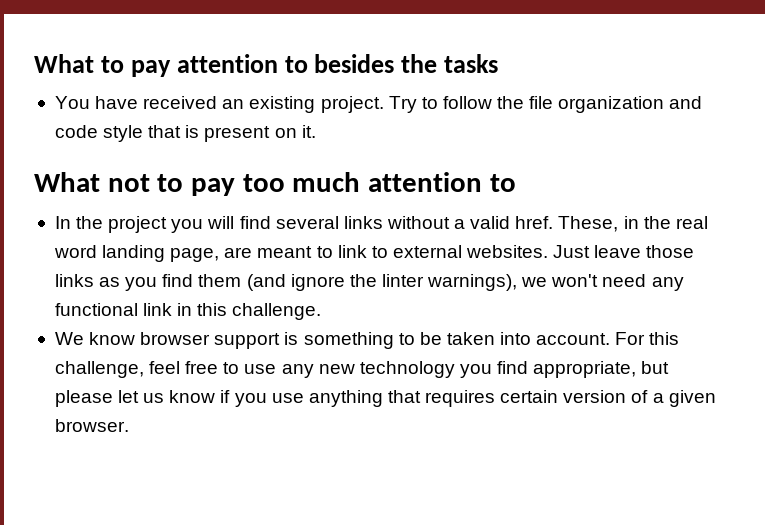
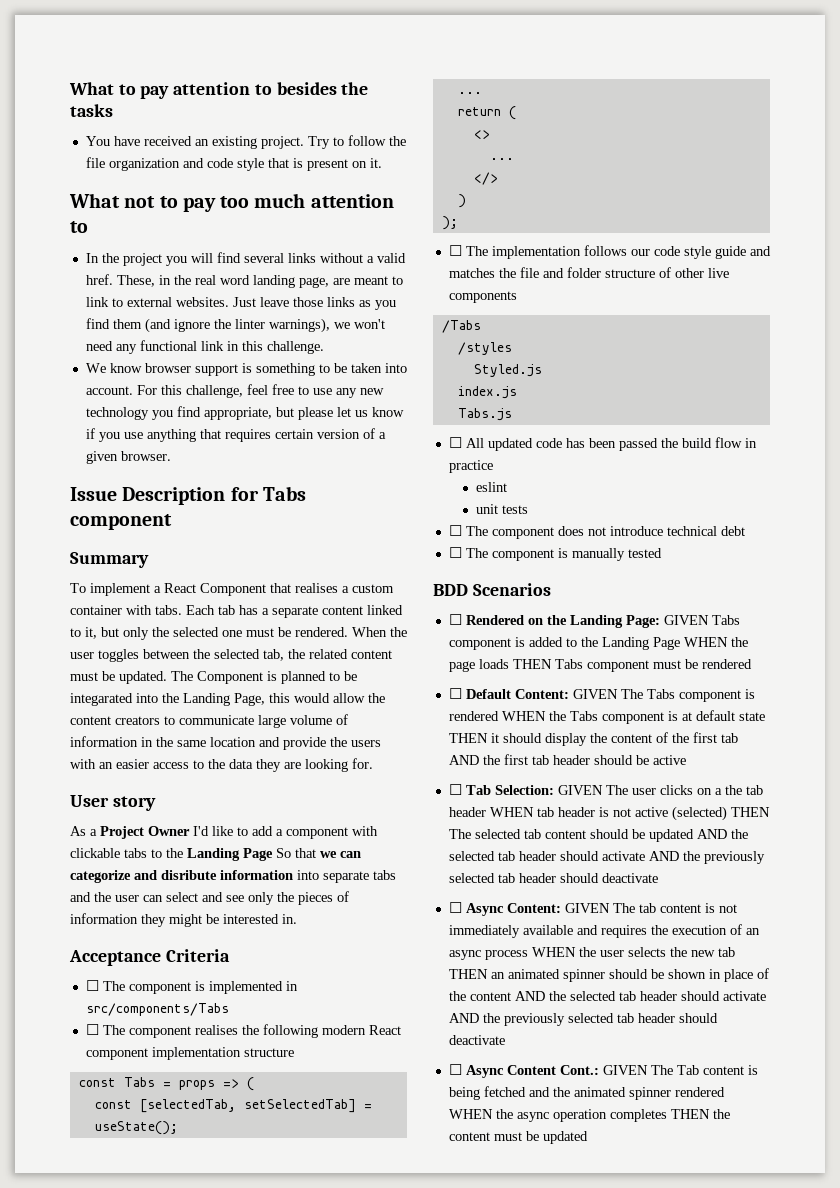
(129, 425) none -> [70,486,306,505] [70,514,172,530] [70,552,149,568] [70,583,394,596] [70,605,403,618] [70,627,407,640] [70,649,392,662] [70,671,357,684] [70,693,385,706] [70,714,348,728] [70,736,381,750] [70,758,373,772] [70,795,156,811] [70,826,378,839] [70,848,361,861] [70,870,396,883] [70,891,349,905] [70,913,297,927] [69,949,230,966] [85,980,298,994] [85,1003,229,1016] [85,1024,401,1038] [85,1047,294,1060] [78,1077,254,1091] [94,1099,372,1113] [94,1121,178,1135] [457,92,482,94] [457,106,516,120] [473,130,490,139] [489,158,514,160] [473,172,498,185] [457,194,466,208] [441,216,458,230] [448,245,771,259] [448,267,729,278] [448,291,517,303] [441,320,481,333] [457,342,512,355] [473,364,542,377] [457,386,517,399] [457,408,512,421] [448,437,757,451] [448,460,493,473] [476,482,508,492] [476,504,529,514] [448,525,745,539] [448,547,662,561] [433,583,551,596] [448,614,740,628] [448,637,748,650] [448,659,752,672] [448,688,755,702] [448,710,765,724] [448,732,738,746] [448,754,686,765] [448,784,763,795] [448,806,770,821] [448,829,748,842] [448,851,765,864] [448,873,658,883] [448,902,737,916] [448,924,760,938] [448,947,735,960] [448,968,769,982] [448,991,766,1001] [448,1013,718,1026] [448,1035,505,1045] [448,1064,758,1078] [448,1086,725,1100] [448,1109,730,1122] [448,1131,588,1144] // Issue Description for Tabs component // Summary // To implement a React Component that realises a custom container with tabs. Each tab has a separate content linked to it, but only the selected one must be rendered. When the user toggles between the selected tab, the related content must be updated. The Component is planned to be integarated into the Landing Page, this would allow the content creators to communicate large volume of information in the same location and provide the users with an easier access to the data they are looking for. // User story // As a Project Owner I'd like to add a component with clickable tabs to the Landing Page So that we can categorize and disribute information into separate tabs and the user can select and see only the pieces of information they might be interested in. // Acceptance Criteria // ☐ The component is implemented in src/components/Tabs // ☐ The component realises the following modern React component implementation structure // const Tabs = props => ( // const [selectedTab, setSelectedTab] = useState(); // ... // return ( // <> // ... // </> // ) // ); // ☐ The implementation follows our code style guide and matches the file and folder structure of other live components // /Tabs // /styles // Styled.js // index.js // Tabs.js // ☐ All updated code has been passed the build flow in practice // eslint // unit tests // ☐ The component does not introduce technical debt // ☐ The component is manually tested // BDD Scenarios // ☐ Rendered on the Landing Page: GIVEN Tabs component is added to the Landing Page WHEN the page loads THEN Tabs component must be rendered // ☐ Default Content: GIVEN The Tabs component is rendered WHEN the Tabs component is at default state THEN it should display the content of the first tab AND the first tab header should be active // ☐ Tab Selection: GIVEN The user clicks on a the tab header WHEN tab header is not active (selected) THEN The selected tab content should be updated AND the selected tab header should activate AND the previously selected tab header should deactivate // ☐ Async Content: GIVEN The tab content is not immediately available and requires the execution of an async process WHEN the user selects the new tab THEN an animated spinner should be shown in place of the content AND the selected tab header should activate AND the previously selected tab header should deactivate // ☐ Async Content Cont.: GIVEN The Tab content is being fetched and the animated spinner rendered WHEN the async operation completes THEN the content must be updated

